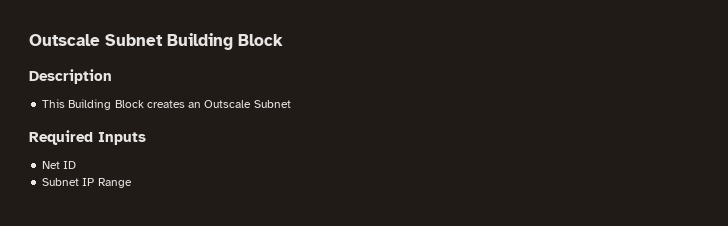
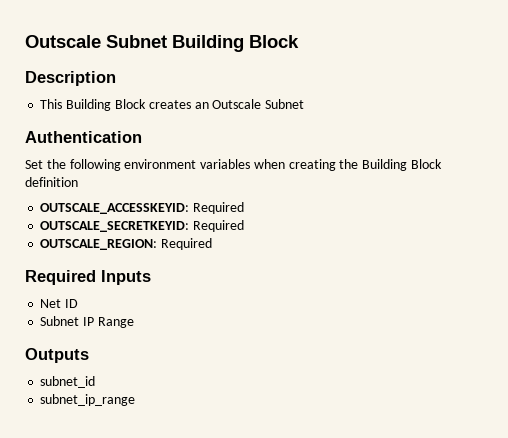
(291, 104) none -> [25,131,142,143] [25,159,443,171] [25,177,78,187] [40,202,245,214] [40,220,245,232] [40,238,213,250] // Authentication // Set the following environment variables when creating the Building Block definition // OUTSCALE_ACCESSKEYID: Required // OUTSCALE_SECRETKEYID: Required // OUTSCALE_REGION: Required
(132, 183) none -> [25,348,89,363] [40,376,96,388] [40,394,136,406] // Outputs // subnet_id // subnet_ip_range

